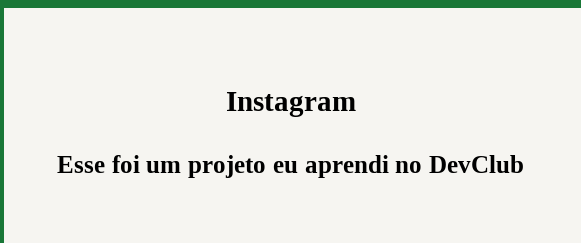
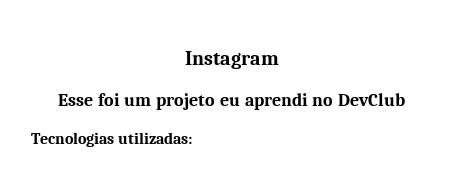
(525, 164) none -> [31,132,193,147] // Tecnologias utilizadas:

